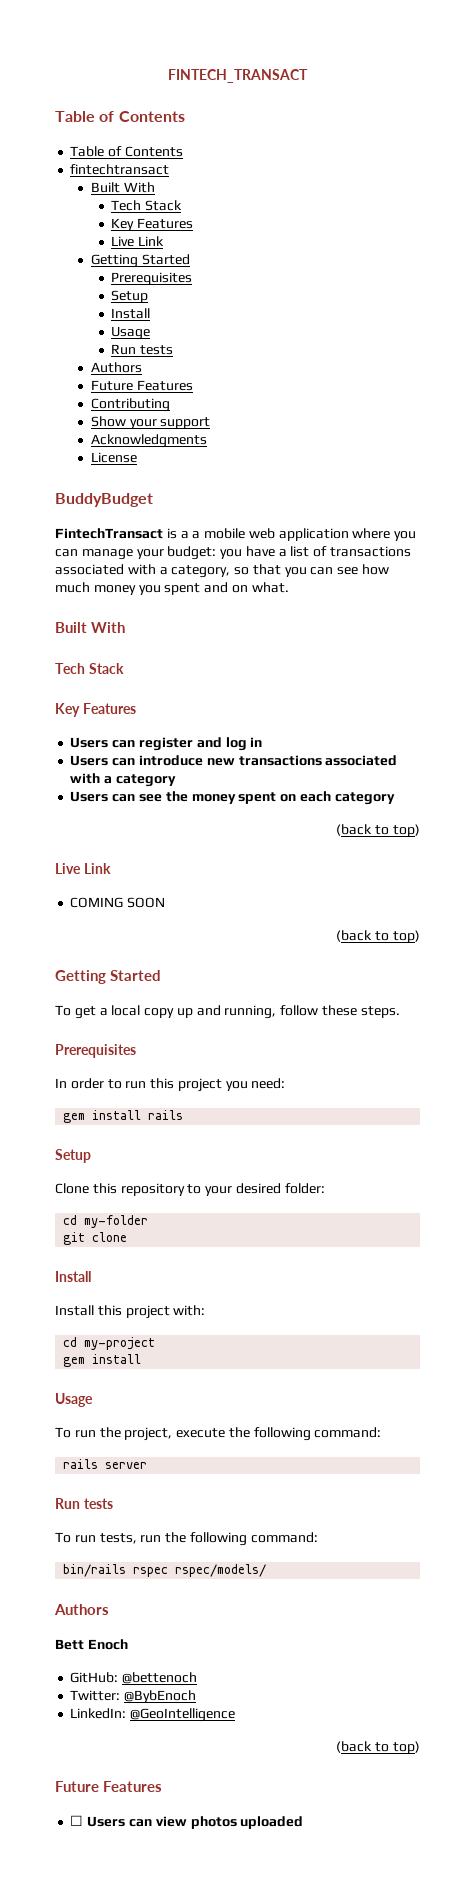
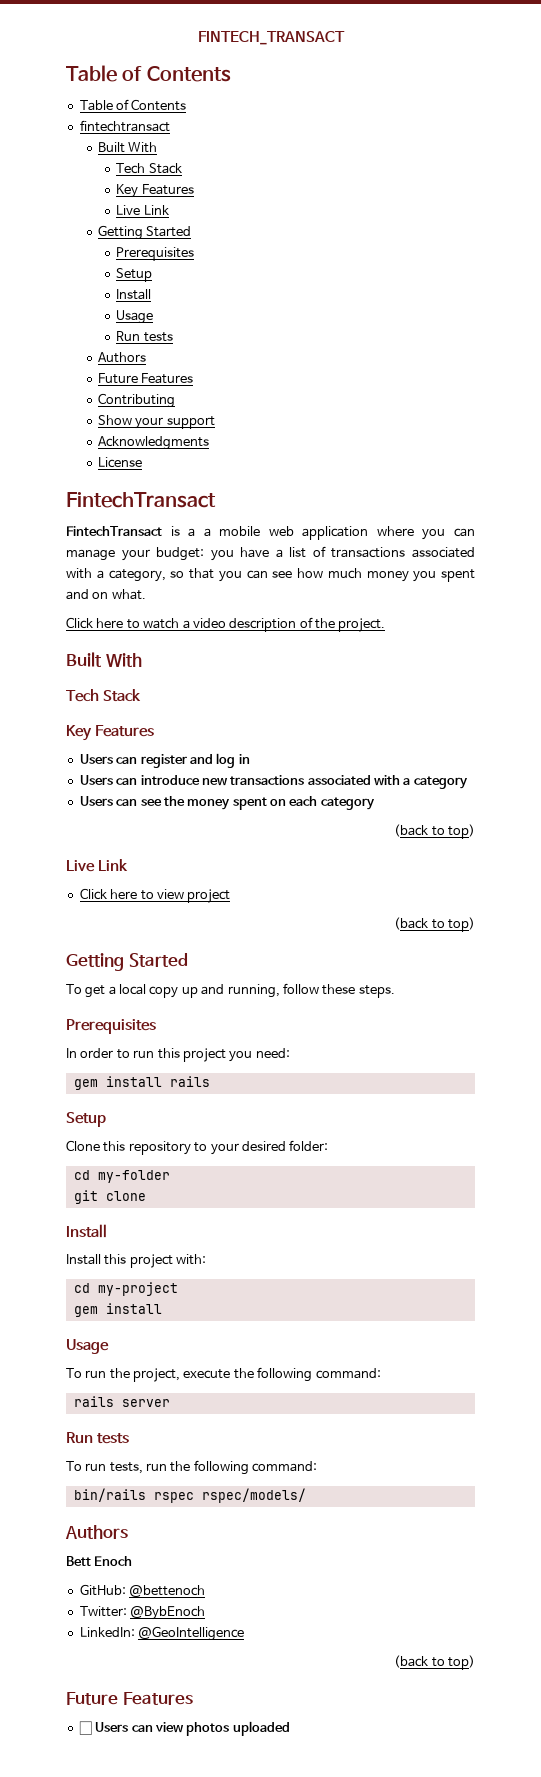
[55,493,153,507] BuddyBudget -> [66,492,216,508] FintechTransact
(289, 587) none -> [66,617,386,632] // Click here to watch a video description of the project.
[70,897,166,908] COMING SOON -> [79,888,231,903] Click here to view project

